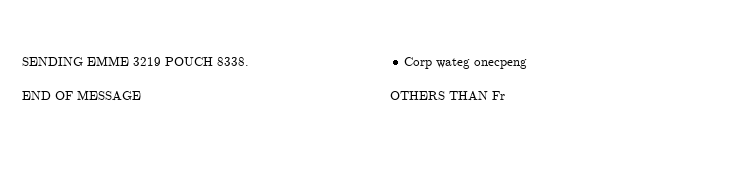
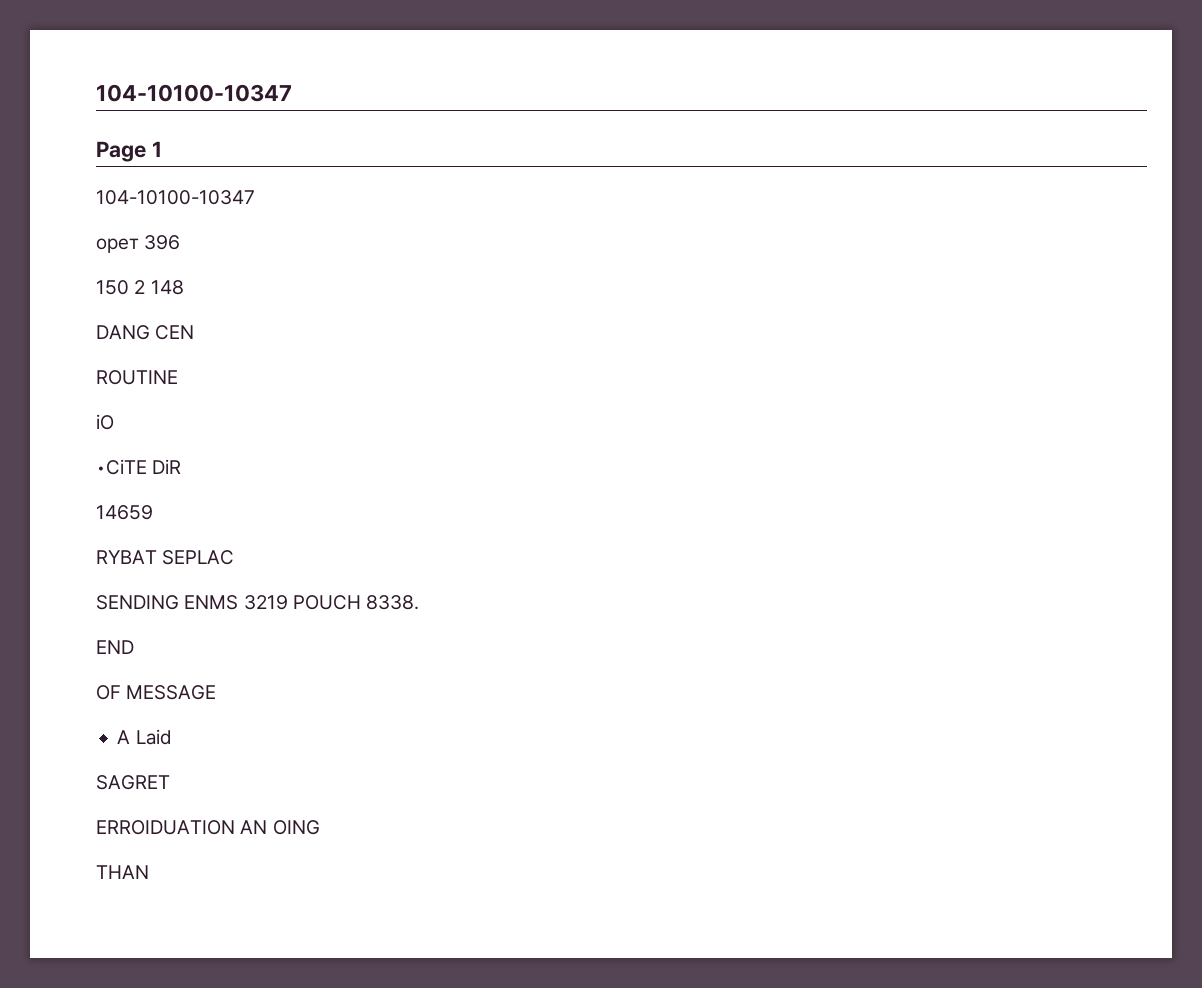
[22,56,129,66] SENDING EMME -> [96,84,292,102] [96,141,162,162] [96,190,255,205] [96,235,181,253] [96,280,184,295] [96,325,195,340] [96,370,178,385] [96,414,114,430] [96,459,182,475] [96,505,153,520] [96,550,235,565] [96,595,239,610] 104-10100-10347 // Page 1 // 104-10100-10347 // орет 396 // 150 2 148 // DANG CEN // ROUTINE // iO // •CiTE DiR // 14659 // RYBAT SEPLAC // SENDING ENMS
(51, 95) none -> (134, 647) //
[404,57,528,69] [390,91,505,101] Corp wateg onecpeng // OTHERS THAN Fr -> [117,729,172,745] [96,775,170,790] [96,820,320,835] [96,865,149,879] A Laid // SAGRET // ERROIDUATION AN OING // THAN

